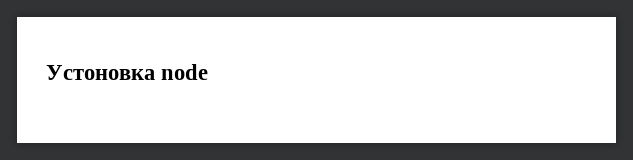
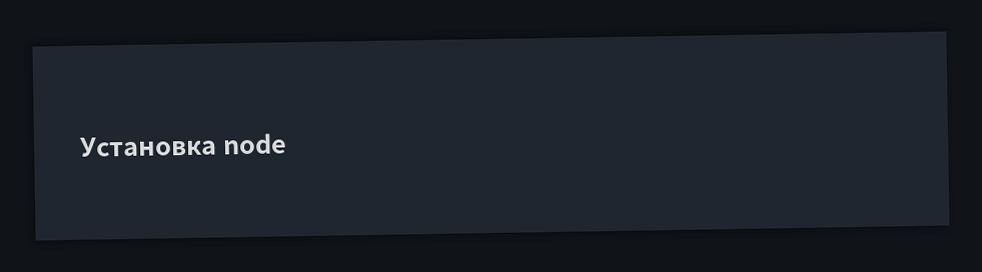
[46,65,155,80] Устоновка -> [79,135,217,157] Установка

